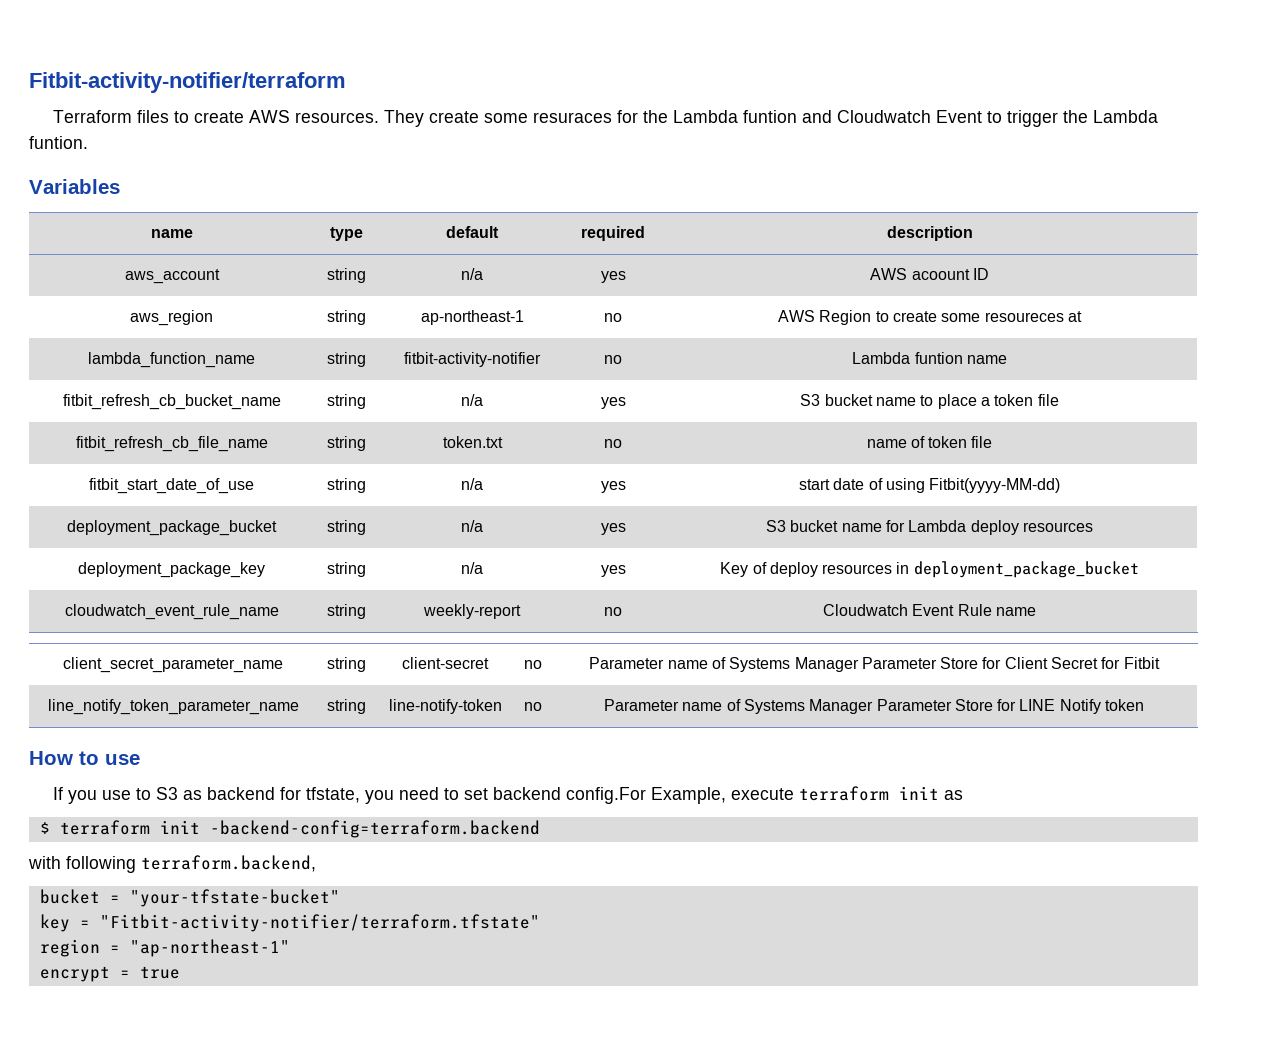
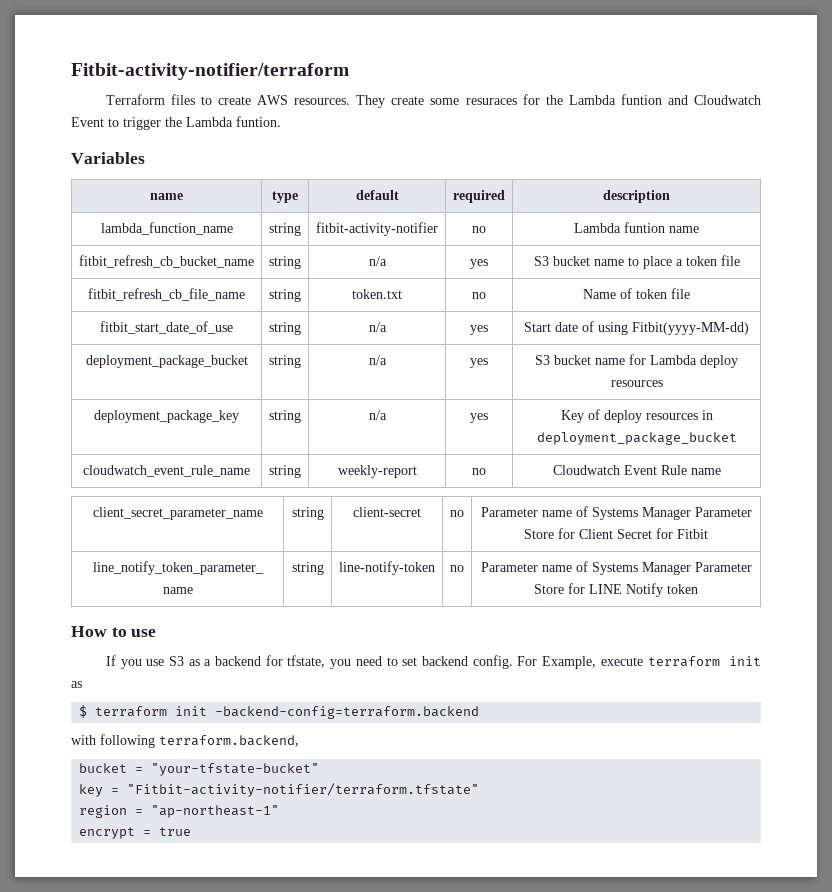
[124,269,220,284] [327,268,366,283] [461,268,483,280] [600,271,626,283] [870,268,989,280] [130,310,213,326] [327,310,366,325] [420,310,524,325] [604,313,622,322] [778,310,1082,325] // aws_account | string | n/a | yes | AWS acoount ID // aws_region | string | ap-northeast-1 | no | AWS Region to create some resoureces at -> (670, 196) none
[866,439,907,448] name -> [583,289,616,299] Name
[798,479,830,490] start -> [524,322,551,332] Start
[136,788,152,800] to -> (165, 662) none
(203, 795) none -> [204,659,212,666] a
[566,787,647,804] config.For -> [472,655,538,669] config. For

